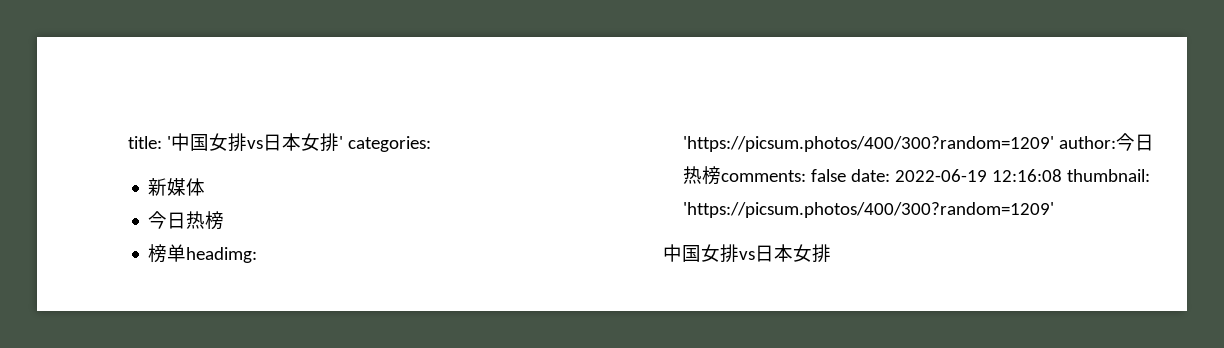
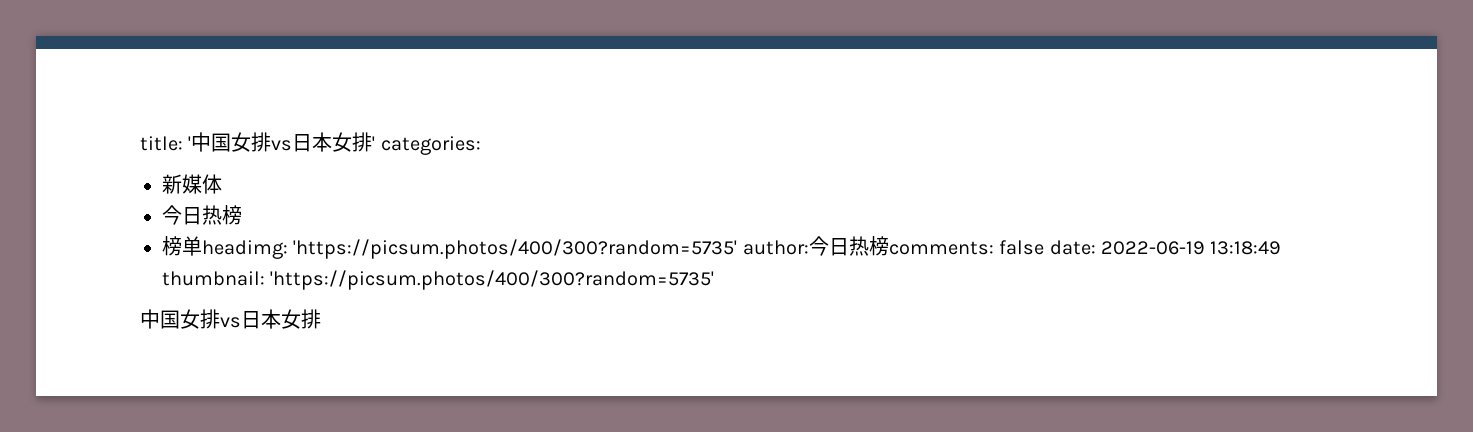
[683,136,1055,152] 'https://picsum.photos/400/300?random=1209' -> [293,239,738,259] 'https://picsum.photos/400/300?random=5735'
[992,169,1151,182] [683,202,1055,218] 12:16:08 thumbnail: 'https://picsum.photos/400/300?random=1209' -> [1210,241,1282,255] [162,270,715,290] 13:18:49 thumbnail: 'https://picsum.photos/400/300?random=5735'

